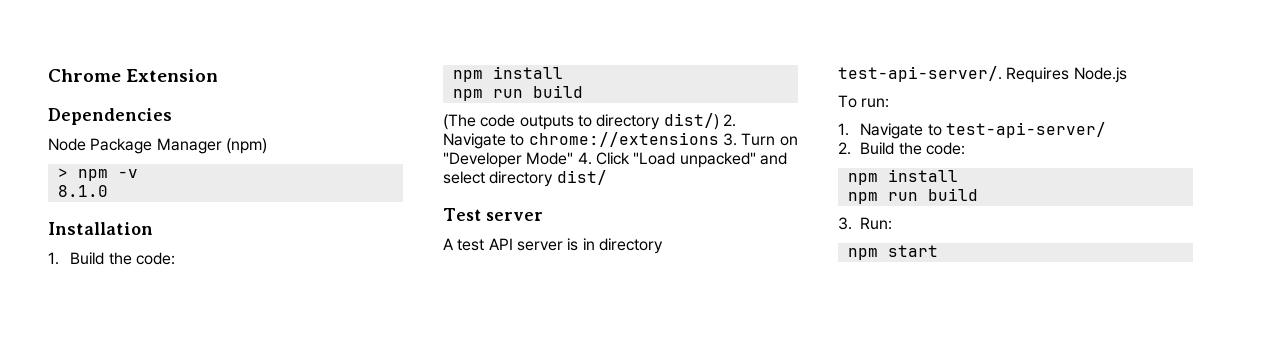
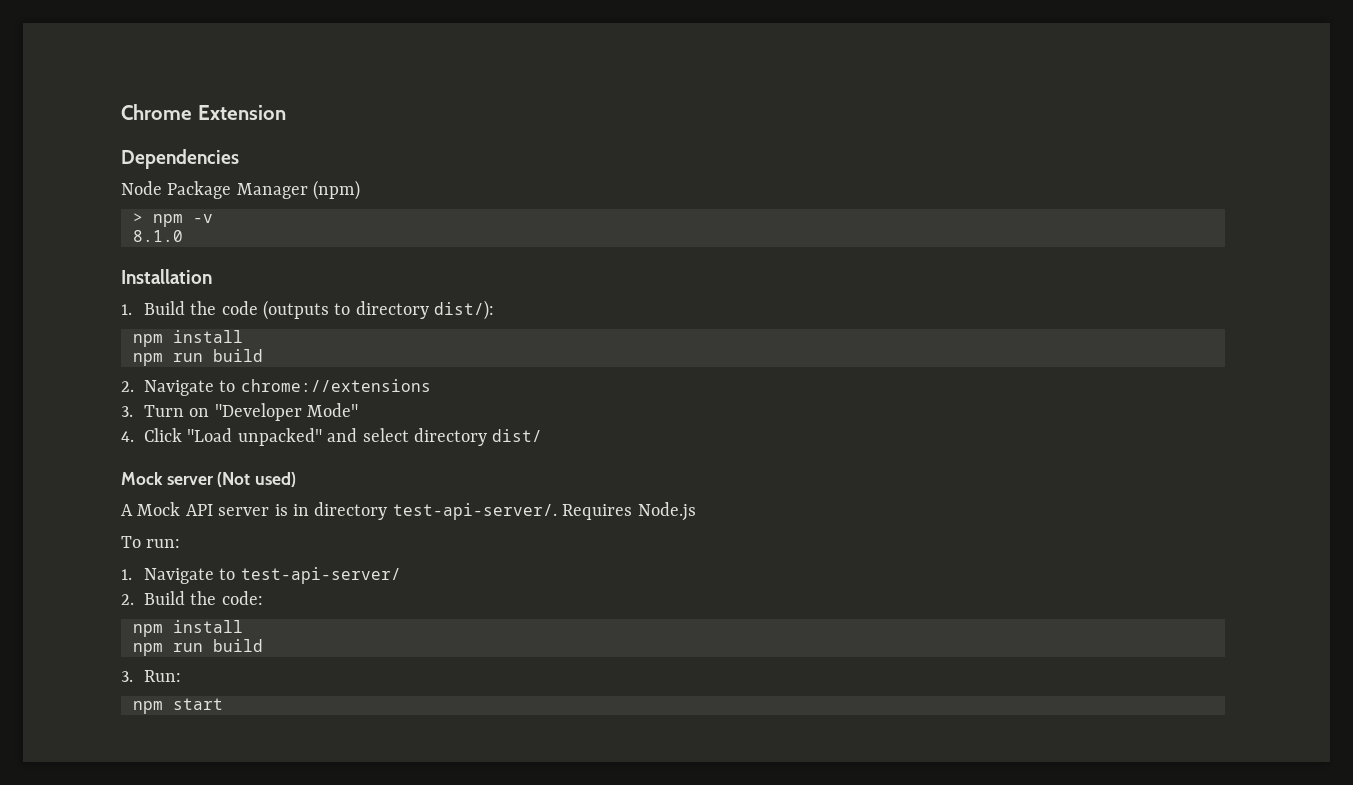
[135,252,175,265] [452,66,563,82] [452,85,583,101] [443,113,719,130] code: // npm install // npm run build // (The code outputs to directory dist/) -> [221,300,495,320] [133,330,243,347] [133,349,263,366] code (outputs to directory dist/): // npm install // npm run build //
(719, 139) none -> (431, 385) //
(574, 158) none -> (359, 410) //
[443,208,543,221] Test server -> [121,472,297,487] Mock server (Not used)
[457,239,485,251] test -> [137,502,181,516] Mock

